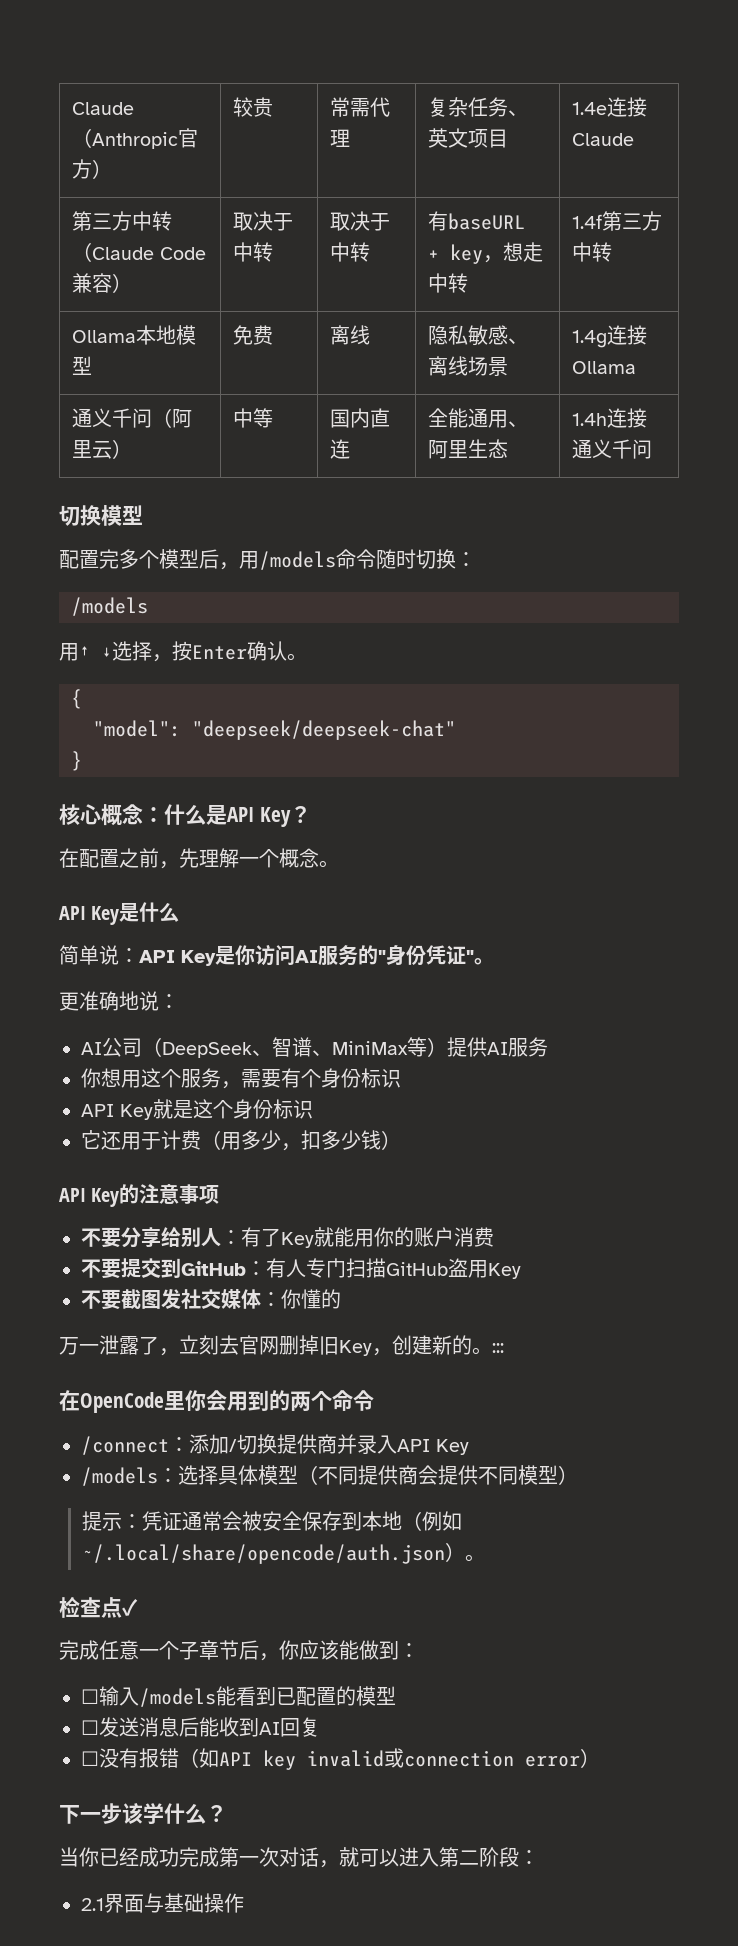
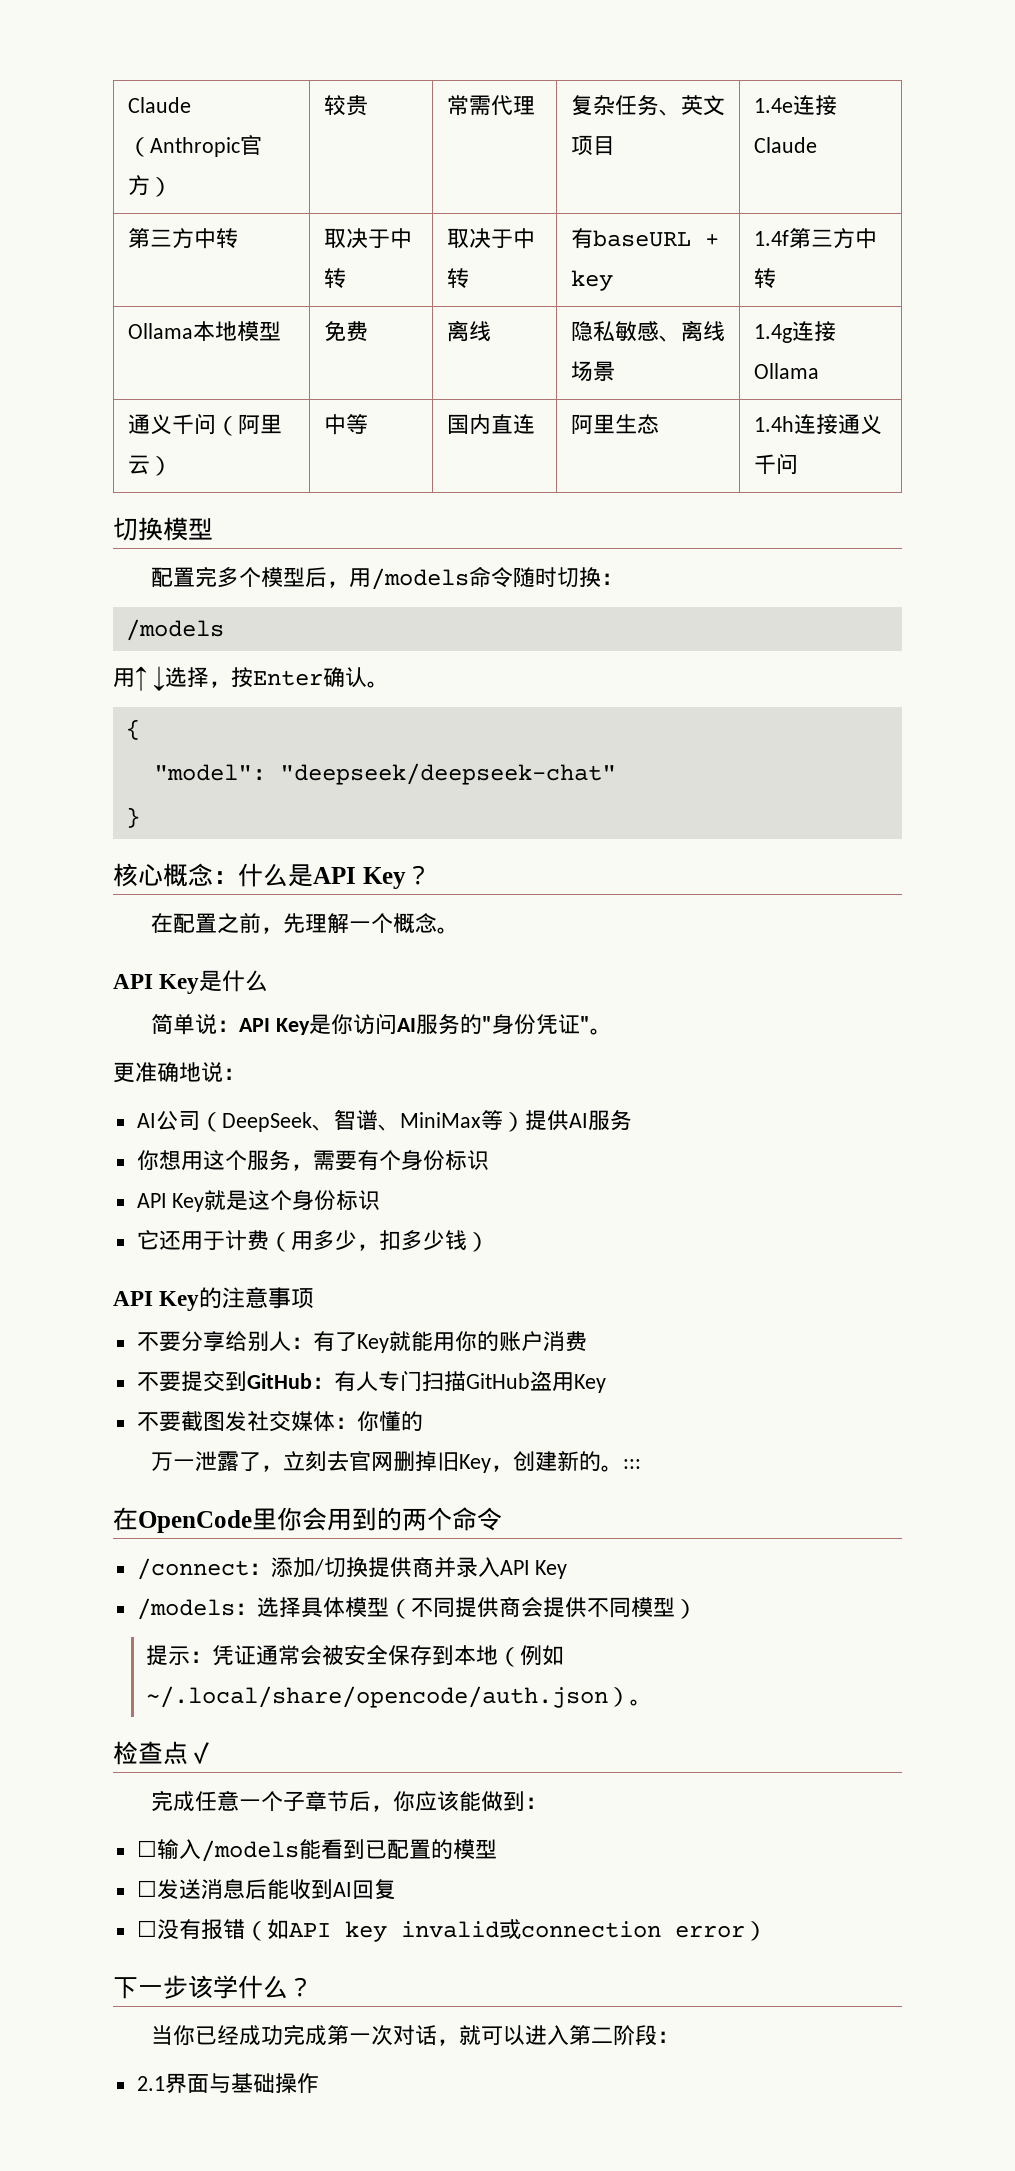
[72,242,207,262] [72,273,133,293] （Claude Code兼容） -> (238, 238) none
[483,242,544,263] [428,273,469,293] ，想走中转 -> (613, 280) none
[428,408,529,428] 全能通用、 -> (535, 424) none

